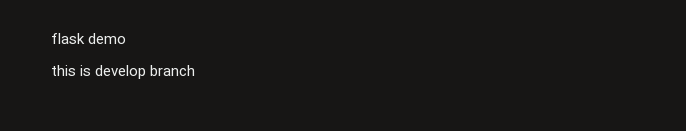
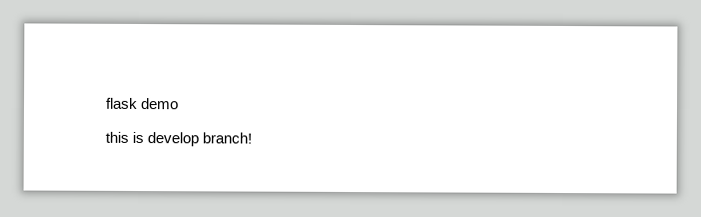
[150,65,196,76] branch -> [202,132,253,144] branch!

